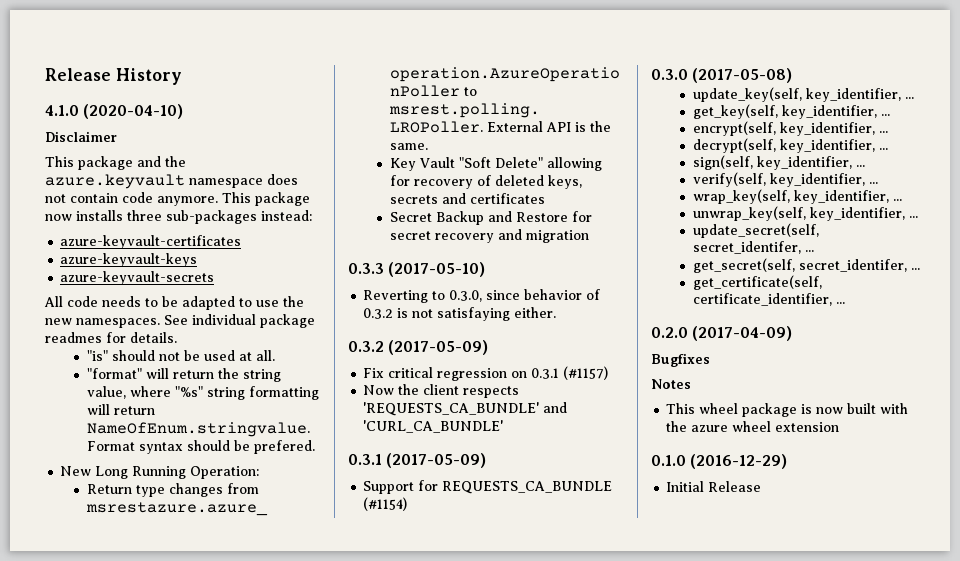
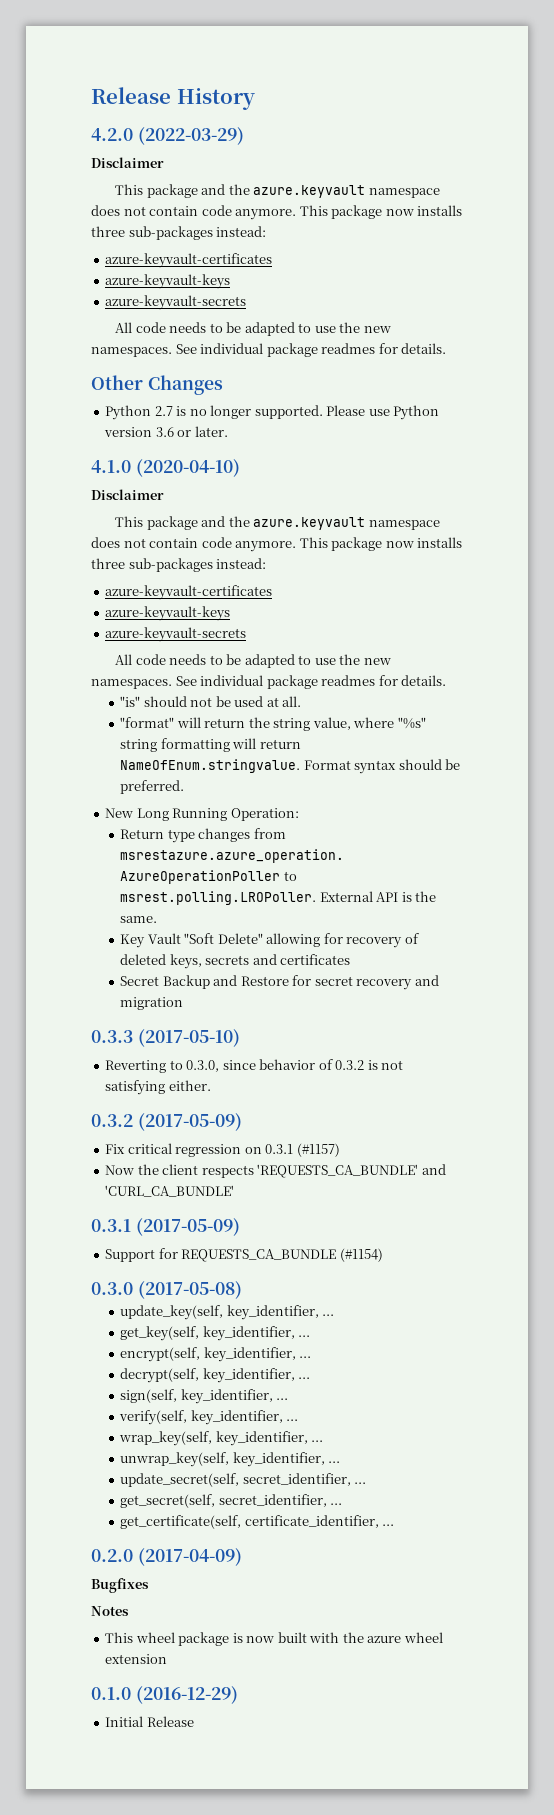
(182, 76) none -> [91,127,244,145] [91,157,164,168] [115,184,440,198] [91,205,463,220] [91,226,267,240] [105,253,273,268] [105,274,231,289] [105,295,247,310] [115,322,391,336] [91,343,447,357] [91,375,223,395] [105,405,440,420] [104,426,228,437] // 4.2.0 (2022-03-29) // Disclaimer // This package and the azure.keyvault namespace does not contain code anymore. This package now installs three sub-packages instead: // azure-keyvault-certificates // azure-keyvault-keys // azure-keyvault-secrets // All code needs to be adapted to use the new namespaces. See individual package readmes for details. // Other Changes // Python 2.7 is no longer supported. Please use Python version 3.6 or later.
[253,440,315,454] prefered. -> [120,780,185,794] preferred.
[437,307,511,321] satisfaying -> [105,1080,166,1095] satisfying
[692,241,801,254] secret_identifer, -> [242,1473,351,1486] secret_identifier,
[798,259,907,272] secret_identifer, -> [218,1494,327,1507] secret_identifier,

